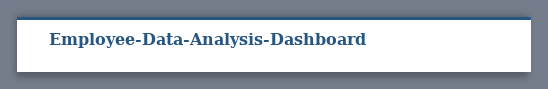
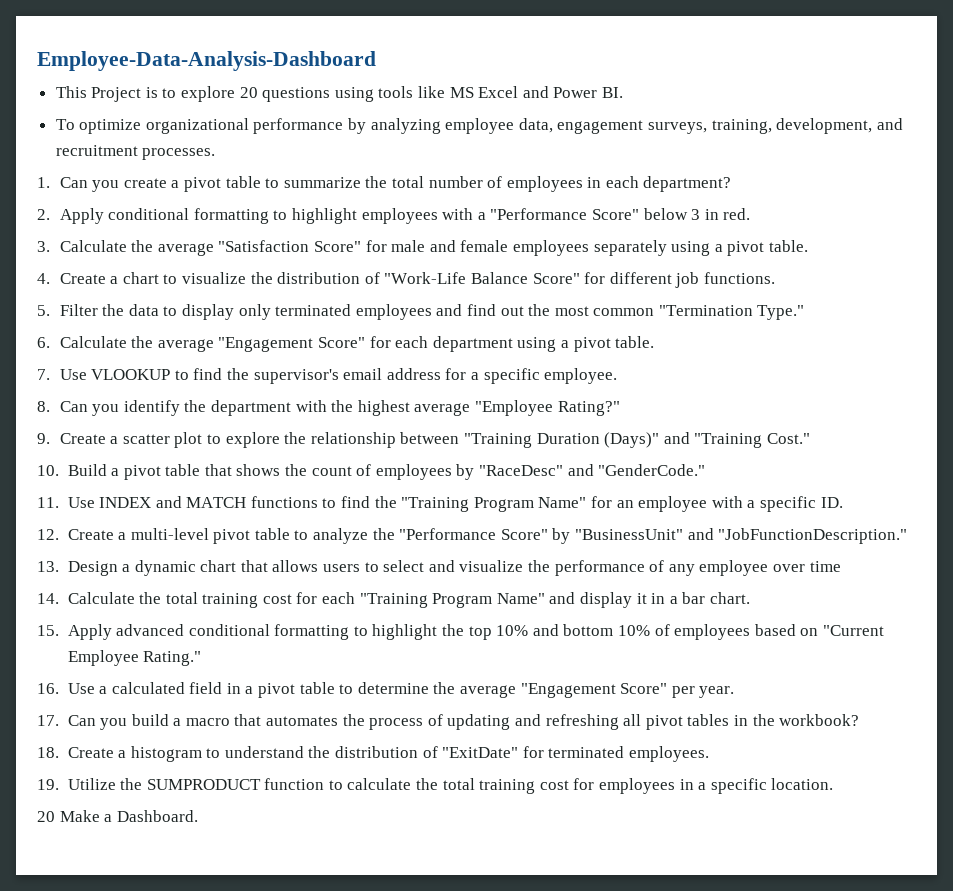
(366, 40) none -> [55,86,623,102] [55,118,903,134] [55,145,216,160] [37,176,732,192] [37,208,751,224] [37,240,808,256] [37,272,775,288] [37,304,805,320] [37,336,655,352] [37,368,618,384] [37,400,620,416] [37,432,810,448] [37,464,706,480] [37,496,843,512] [37,528,908,544] [37,560,841,576] [37,592,750,608] [37,624,884,640] [67,650,202,666] [37,682,735,698] [37,714,860,730] [37,746,709,762] [37,778,834,794] [37,810,198,822] // This Project is to explore 20 questions using tools like MS Excel and Power BI. // To optimize organizational performance by analyzing employee data, engagement surveys, training, development, and recruitment processes. // 1. Can you create a pivot table to summarize the total number of employees in each department? // 2. Apply conditional formatting to highlight employees with a "Performance Score" below 3 in red. // 3. Calculate the average "Satisfaction Score" for male and female employees separately using a pivot table. // 4. Create a chart to visualize the distribution of "Work-Life Balance Score" for different job functions. // 5. Filter the data to display only terminated employees and find out the most common "Termination Type." // 6. Calculate the average "Engagement Score" for each department using a pivot table. // 7. Use VLOOKUP to find the supervisor's email address for a specific employee. // 8. Can you identify the department with the highest average "Employee Rating?" // 9. Create a scatter plot to explore the relationship between "Training Duration (Days)" and "Training Cost." // 10. Build a pivot table that shows the count of employees by "RaceDesc" and "GenderCode." // 11. Use INDEX and MATCH functions to find the "Training Program Name" for an employee with a specific ID. // 12. Create a multi-level pivot table to analyze the "Performance Score" by "BusinessUnit" and "JobFunctionDescription." // 13. Design a dynamic chart that allows users to select and visualize the performance of any employee over time // 14. Calculate the total training cost for each "Training Program Name" and display it in a bar chart. // 15. Apply advanced conditional formatting to highlight the top 10% and bottom 10% of employees based on "Current Employee Rating." // 16. Use a calculated field in a pivot table to determine the average "Engagement Score" per year. // 17. Can you build a macro that automates the process of updating and refreshing all pivot tables in the workbook? // 18. Create a histogram to understand the distribution of "ExitDate" for terminated employees. // 19. Utilize the SUMPRODUCT function to calculate the total training cost for employees in a specific location. // 20 Make a Dashboard.

